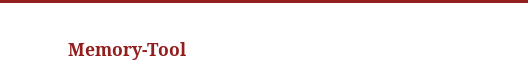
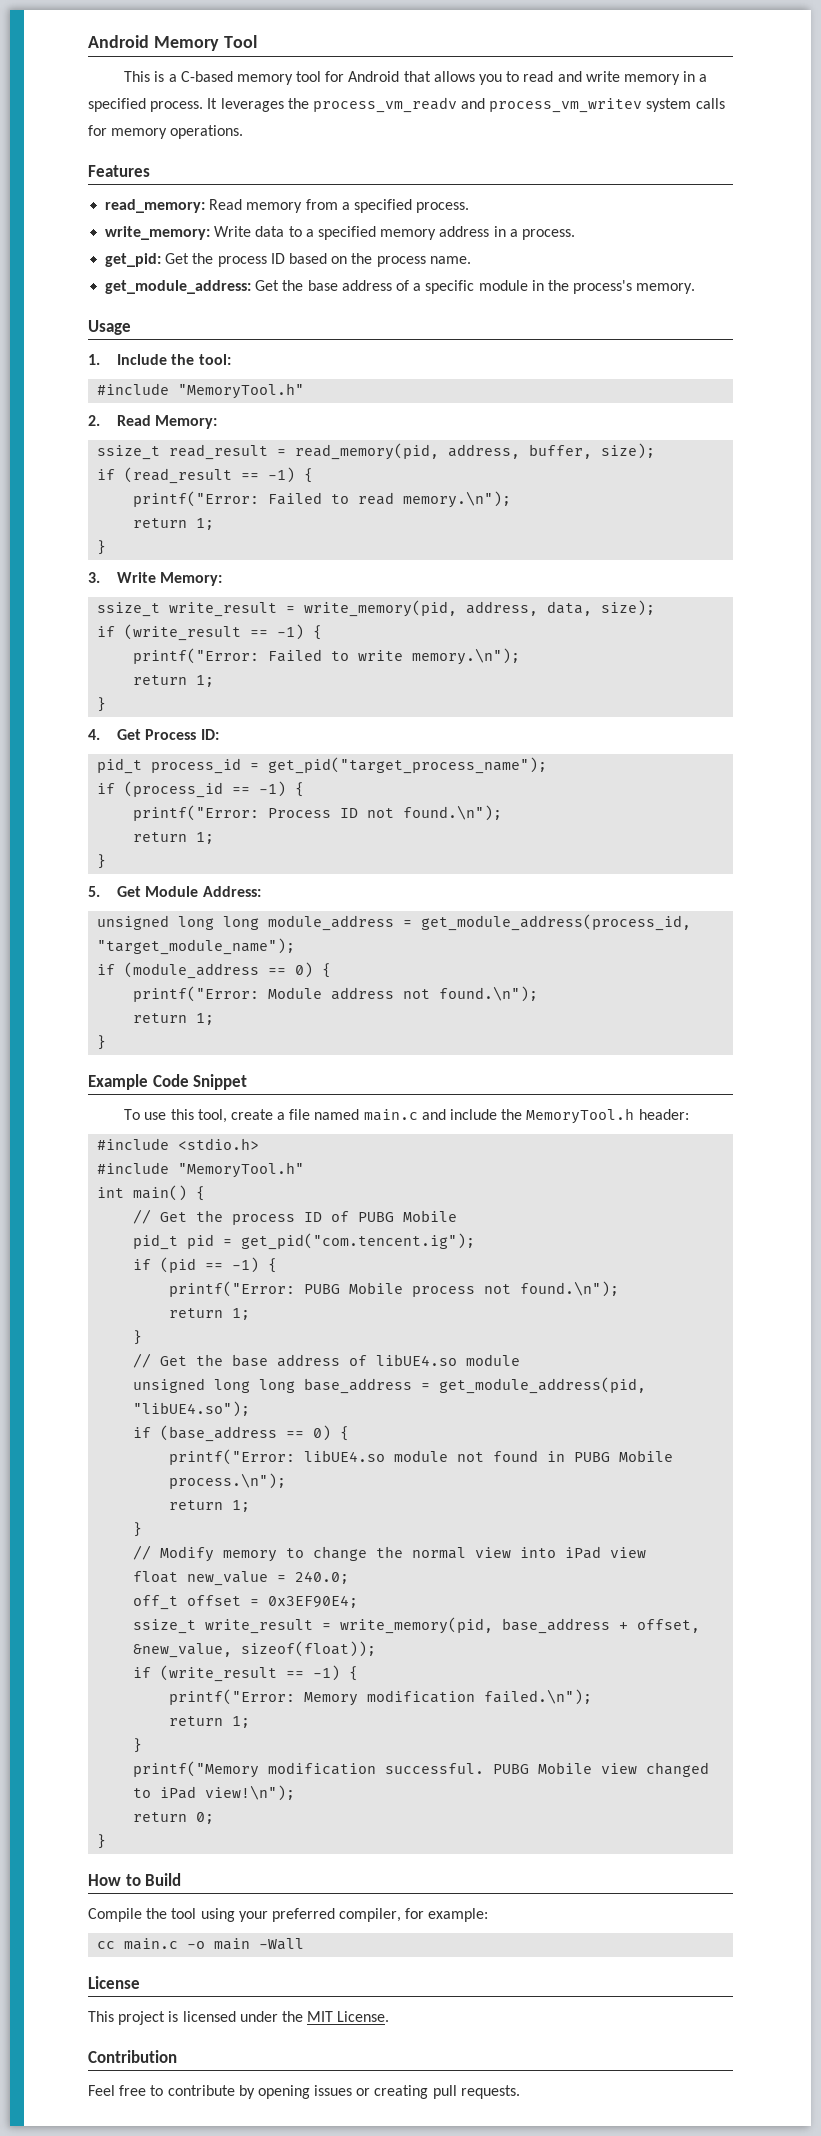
[68,42,186,60] Memory-Tool -> [88,35,257,51] [124,71,708,85] [88,97,725,113] [88,125,244,139] [88,165,150,177] [105,199,470,213] [105,226,575,240] [105,253,471,267] [105,280,696,294] [88,320,131,335] [88,354,231,365] [97,383,305,399] [88,415,218,429] [97,443,656,460] [97,467,314,484] [133,491,512,508] [133,518,215,530] [97,540,107,555] [88,572,223,586] [97,600,656,617] [97,624,323,641] [133,648,521,665] [133,675,215,687] [97,697,107,712] [88,729,219,740] [97,757,548,774] [97,781,305,798] [133,805,503,821] [133,832,215,844] [97,854,107,869] [88,886,261,897] [97,914,692,931] [97,938,296,955] [97,962,332,979] [133,986,539,1002] [133,1013,215,1025] [97,1035,107,1050] [88,1074,248,1090] [124,1108,689,1124] [97,1138,260,1150] [97,1162,305,1178] [97,1185,206,1201] [133,1209,458,1225] [133,1233,476,1250] [133,1257,278,1273] [169,1281,620,1297] [169,1308,251,1320] [133,1330,143,1345] [133,1353,521,1368] [133,1377,647,1394] [133,1401,251,1417] [133,1425,350,1442] [169,1449,674,1465] [169,1473,287,1489] [169,1500,251,1512] [133,1522,143,1537] [133,1545,647,1562] [133,1571,350,1586] [133,1595,359,1610] [133,1617,701,1634] [133,1641,377,1658] [133,1665,359,1682] [169,1689,593,1706] [169,1716,251,1728] [133,1738,143,1753] [133,1761,710,1778] [133,1785,296,1801] [133,1812,215,1824] [97,1834,107,1849] [88,1873,182,1886] [88,1908,489,1922] [97,1938,305,1950] [88,1976,140,1989] [88,2011,390,2025] [88,2050,177,2063] [88,2085,520,2099] Android Memory Tool // This is a C-based memory tool for Android that allows you to read and write memory in a specified process. It leverages the process_vm_readv and process_vm_writev system calls for memory operations. // Features // read_memory: Read memory from a specified process. // write_memory: Write data to a specified memory address in a process. // get_pid: Get the process ID based on the process name. // get_module_address: Get the base address of a specific module in the process's memory. // Usage // 1. Include the tool: // #include "MemoryTool.h" // 2. Read Memory: // ssize_t read_result = read_memory(pid, address, buffer, size); // if (read_result == -1) { // printf("Error: Failed to read memory.\n"); // return 1; // } // 3. Write Memory: // ssize_t write_result = write_memory(pid, address, data, size); // if (write_result == -1) { // printf("Error: Failed to write memory.\n"); // return 1; // } // 4. Get Process ID: // pid_t process_id = get_pid("target_process_name"); // if (process_id == -1) { // printf("Error: Process ID not found.\n"); // return 1; // } // 5. Get Module Address: // unsigned long long module_address = get_module_address(process_id, "target_module_name"); // if (module_address == 0) { // printf("Error: Module address not found.\n"); // return 1; // } // Example Code Snippet // To use this tool, create a file named main.c and include the MemoryTool.h header: // #include <stdio.h> // #include "MemoryTool.h" // int main() { // // Get the process ID of PUBG Mobile // pid_t pid = get_pid("com.tencent.ig"); // if (pid == -1) { // printf("Error: PUBG Mobile process not found.\n"); // return 1; // } // // Get the base address of libUE4.so module // unsigned long long base_address = get_module_address(pid, "libUE4.so"); // if (base_address == 0) { // printf("Error: libUE4.so module not found in PUBG Mobile process.\n"); // return 1; // } // // Modify memory to change the normal view into iPad view // float new_value = 240.0; // off_t offset = 0x3EF90E4; // ssize_t write_result = write_memory(pid, base_address + offset, &new_value, sizeof(float)); // if (write_result == -1) { // printf("Error: Memory modification failed.\n"); // return 1; // } // printf("Memory modification successful. PUBG Mobile view changed to iPad view!\n"); // return 0; // } // How to Build // Compile the tool using your preferred compiler, for example: // cc main.c -o main -Wall // License // This project is licensed under the MIT License. // Contribution // Feel free to contribute by opening issues or creating pull requests.

